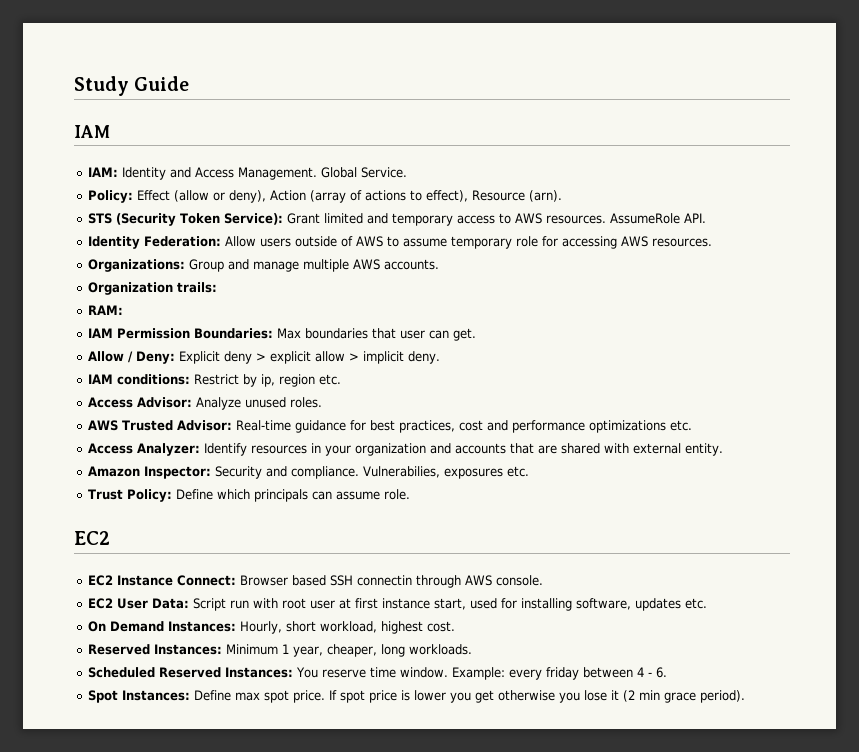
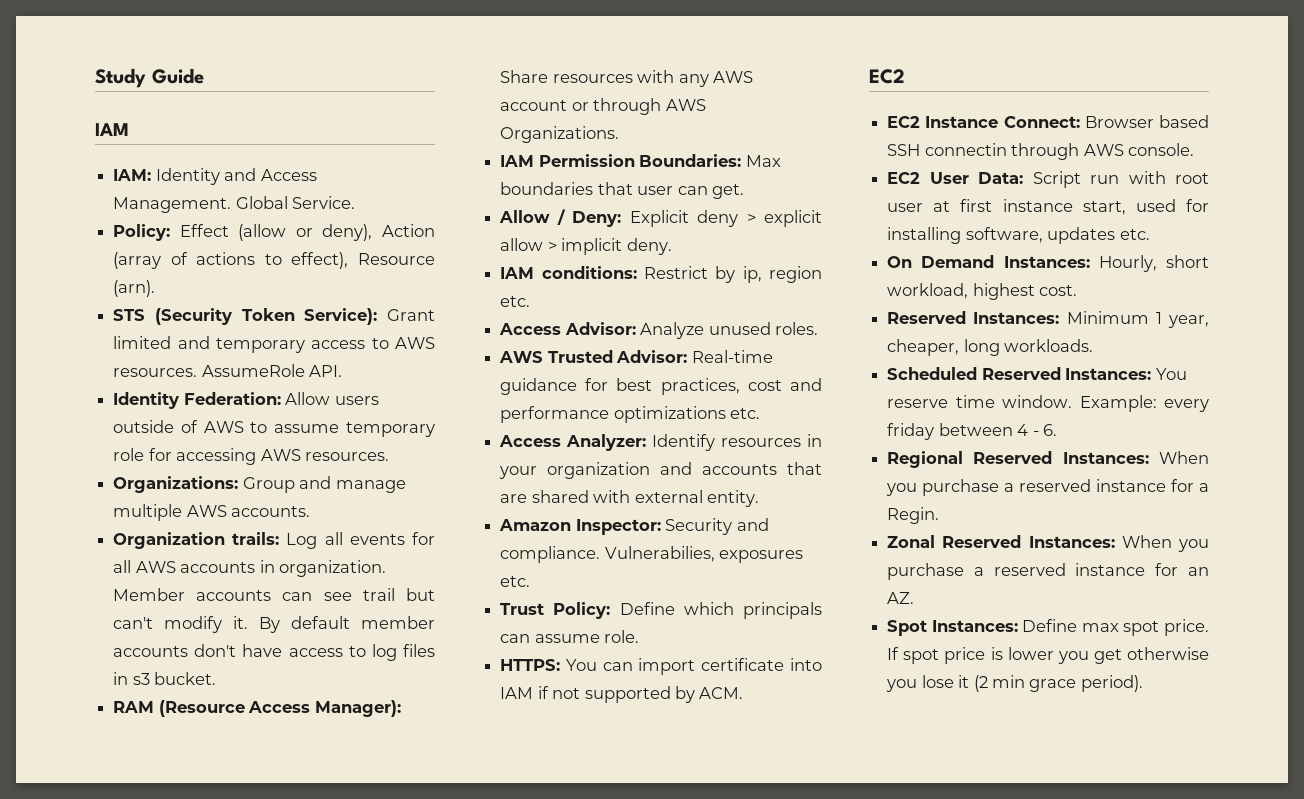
[88,305,124,315] // RAM: -> [286,532,436,549] [113,560,386,577] [113,588,436,601] [113,616,436,633] [113,644,435,661] [113,672,217,685] [113,700,401,717] [500,70,753,87] [500,98,706,115] [500,126,620,143] Log all events for all AWS accounts in organization. Member accounts can see trail but can't modify it. By default member accounts don't have access to log files in s3 bucket. // RAM (Resource Access Manager): Share resources with any AWS account or through AWS Organizations.
(411, 494) none -> [500,658,822,675] [500,686,744,703] // HTTPS: You can import certificate into IAM if not supported by ACM.
(668, 672) none -> [887,451,1209,468] [886,479,1209,496] [887,507,940,524] [887,535,1209,552] [887,563,1209,580] [887,592,915,604] // Regional Reserved Instances: When you purchase a reserved instance for a Regin. // Zonal Reserved Instances: When you purchase a reserved instance for an AZ.

